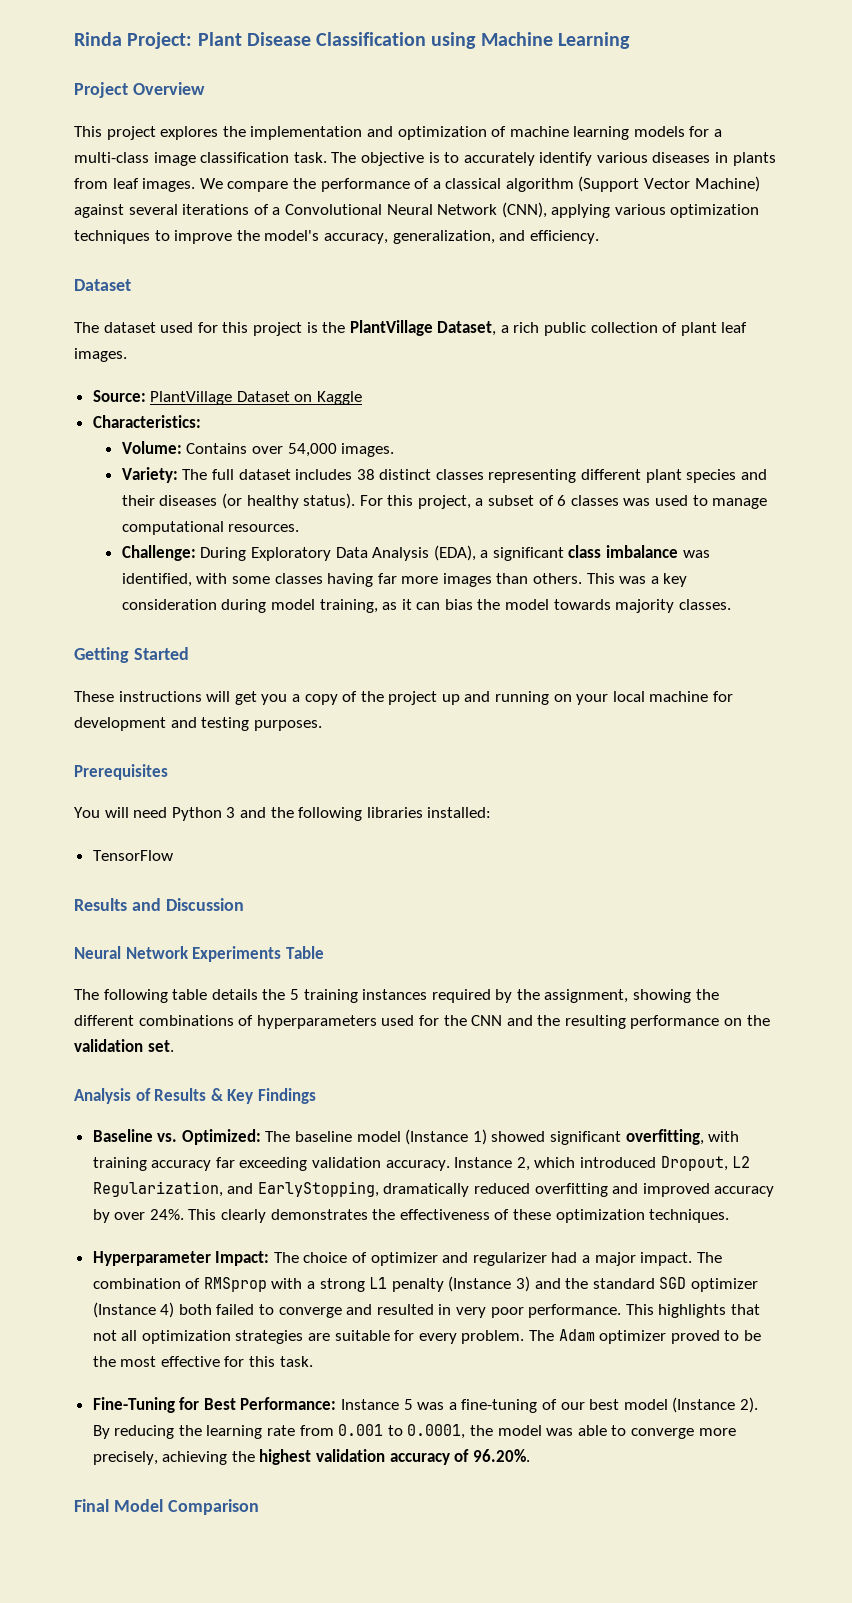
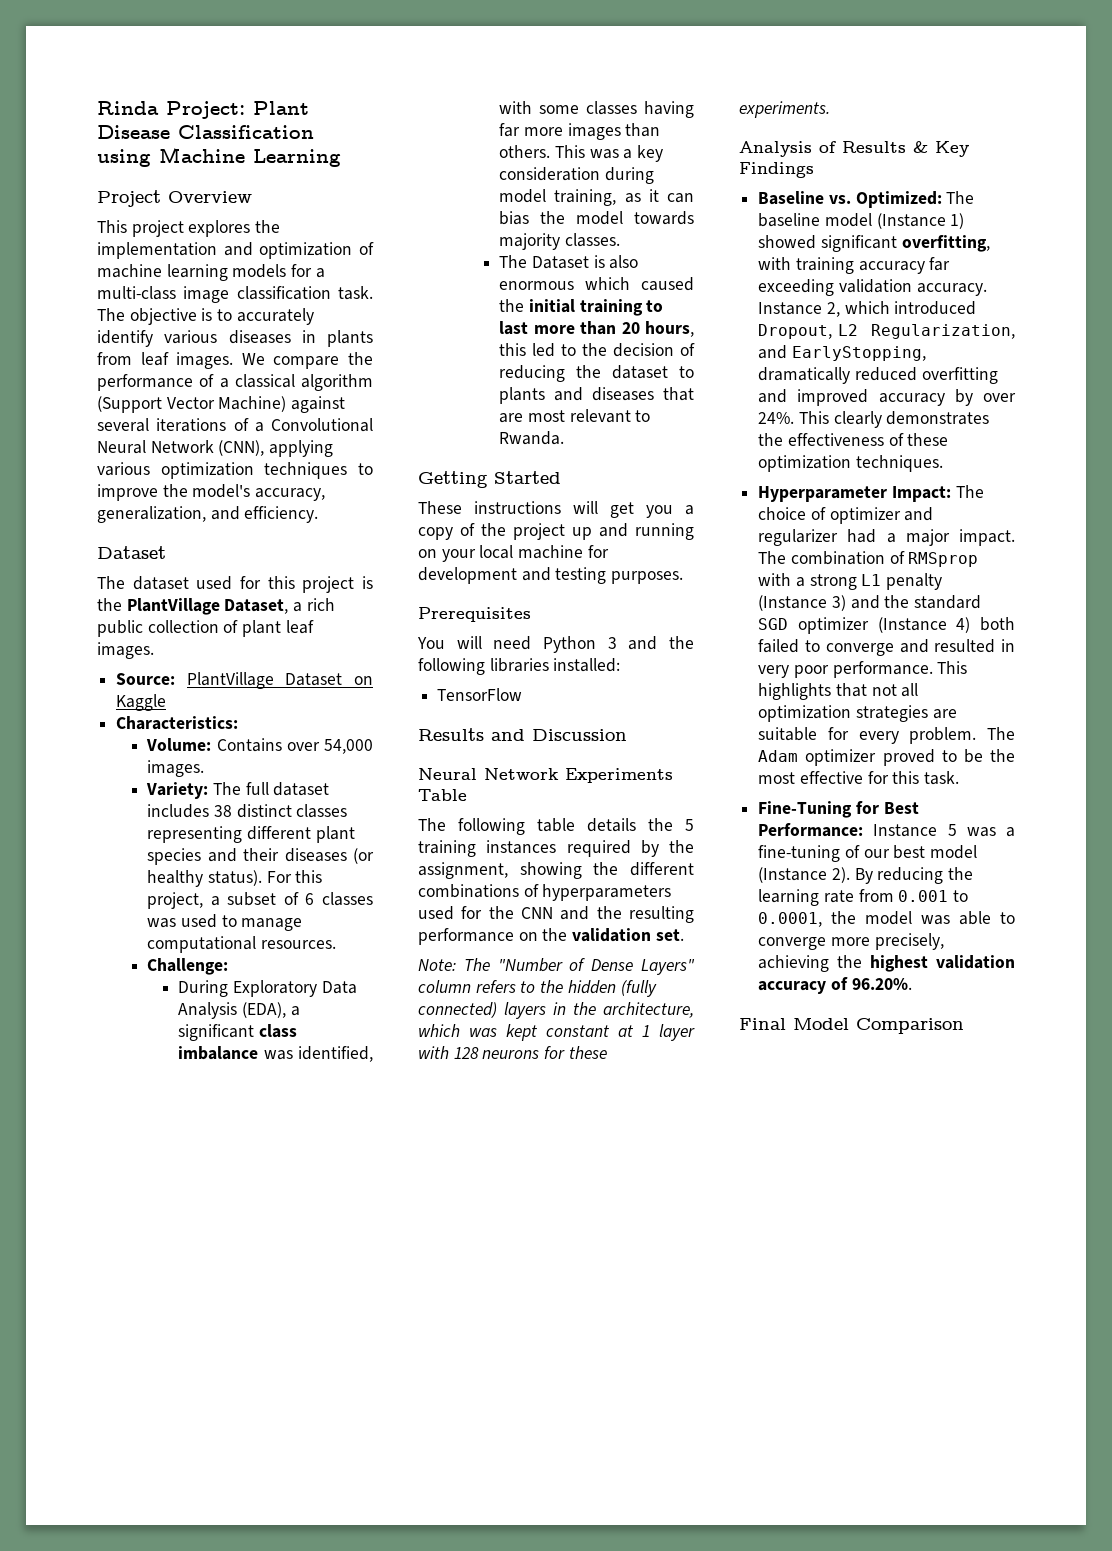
(196, 553) none -> (229, 966) //
(731, 604) none -> [499,255,639,269] [499,277,694,291] [499,299,664,316] [499,321,694,337] [499,343,695,357] [499,365,694,382] [499,387,694,404] [499,409,651,423] [499,431,565,445] // The Dataset is also enormous which caused the initial training to last more than 20 hours, this led to the decision of reducing the dataset to plants and diseases that are most relevant to Rwanda.
(174, 1046) none -> [418,958,695,975] [418,980,657,997] [418,1002,694,1019] [418,1024,695,1041] [418,1046,607,1059] [739,101,830,118] // Note: The "Number of Dense Layers" column refers to the hidden (fully connected) layers in the architecture, which was kept constant at 1 layer with 128 neurons for these experiments.

